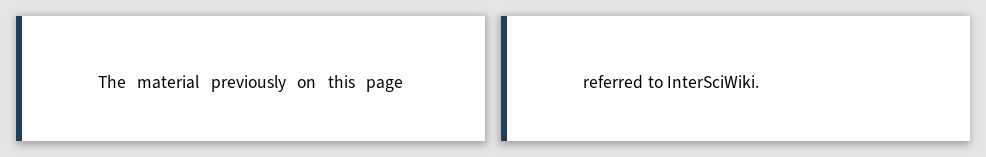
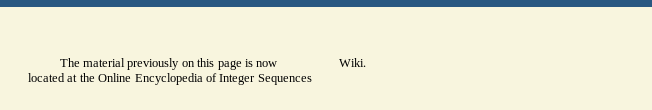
[583,75,760,89] referred to InterSciWiki. -> [244,59,278,67] [28,73,312,85] [339,58,366,67] is now located at the Online Encyclopedia of Integer Sequences Wiki.

